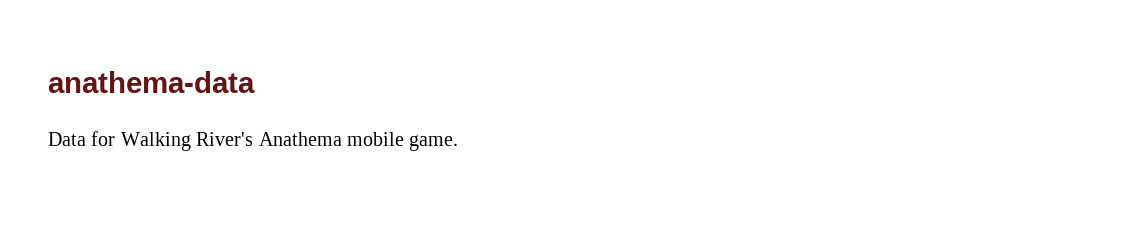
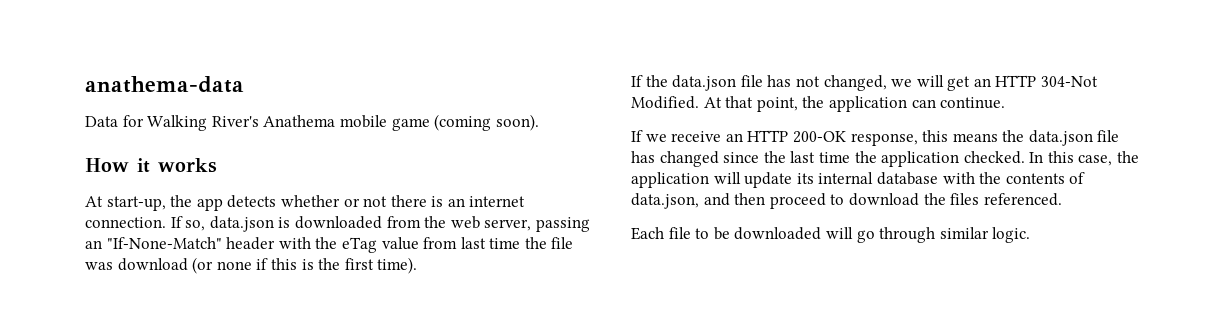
[409,135,459,151] game. -> [391,114,539,131] [85,158,217,173] [85,195,526,211] [85,216,590,232] [85,237,574,253] [85,257,418,274] [631,75,1099,91] [631,96,1006,112] [631,130,1120,146] [631,151,1140,167] [631,172,1086,188] [631,193,1062,209] [631,227,1031,243] game (coming soon). // How it works // At start-up, the app detects whether or not there is an internet connection. If so, data.json is downloaded from the web server, passing an "If-None-Match" header with the eTag value from last time the file was download (or none if this is the first time). // If the data.json file has not changed, we will get an HTTP 304-Not Modified. At that point, the application can continue. // If we receive an HTTP 200-OK response, this means the data.json file has changed since the last time the application checked. In this case, the application will update its internal database with the contents of data.json, and then proceed to download the files referenced. // Each file to be downloaded will go through similar logic.

